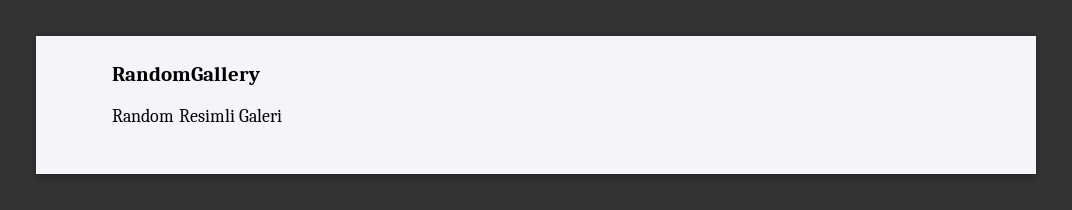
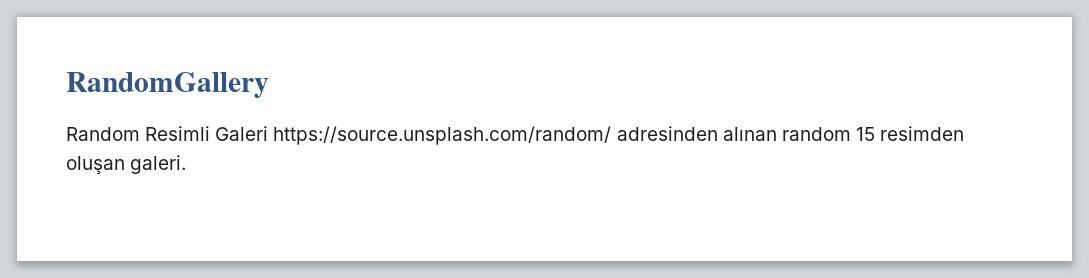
(283, 115) none -> [273,126,965,145] [66,155,187,174] https://source.unsplash.com/random/ adresinden alınan random 15 resimden oluşan galeri.

